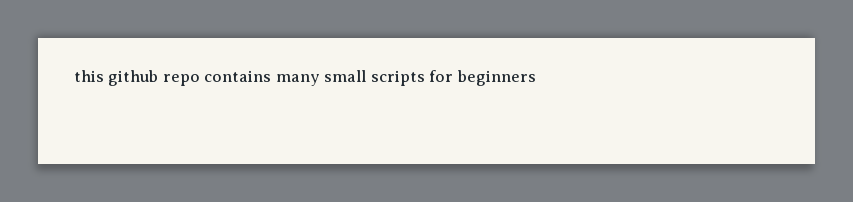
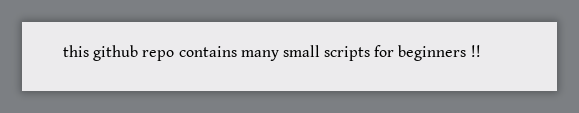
(536, 78) none -> [470,45,481,57] !!

